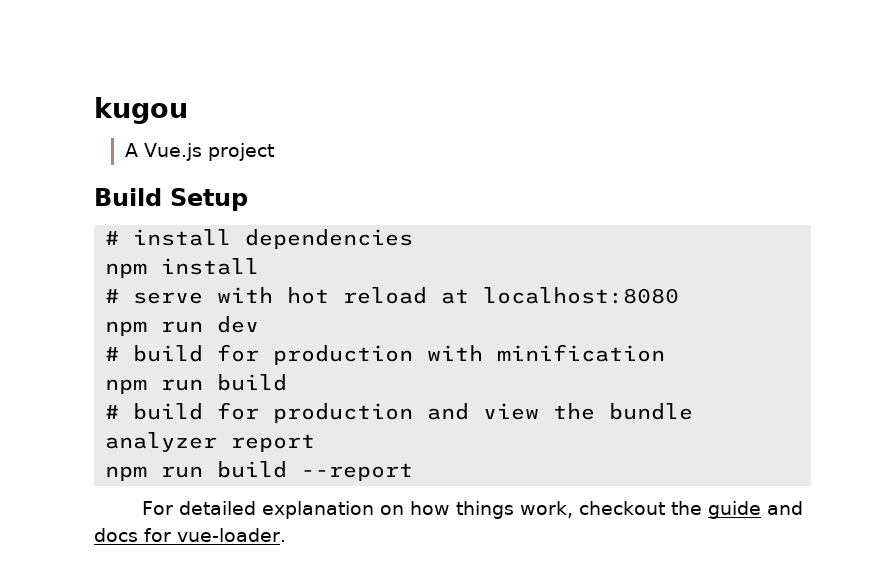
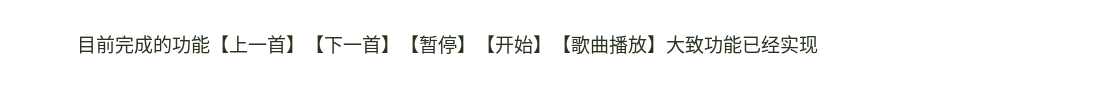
[94,97,188,124] [124,143,274,161] [94,188,248,211] [105,229,414,249] [105,258,260,278] [105,287,680,304] [105,316,260,336] [105,344,666,365] [105,374,288,394] [105,402,694,423] [105,432,316,452] [105,461,414,481] [142,501,804,519] [94,528,286,542] kugou // A Vue.js project // Build Setup // # install dependencies // npm install // # serve with hot reload at localhost:8080 // npm run dev // # build for production with minification // npm run build // # build for production and view the bundle analyzer report // npm run build --report // For detailed explanation on how things work, checkout the guide and docs for vue-loader. -> [77,35,819,55] 目前完成的功能【上一首】【下一首】【暂停】【开始】【歌曲播放】大致功能已经实现

